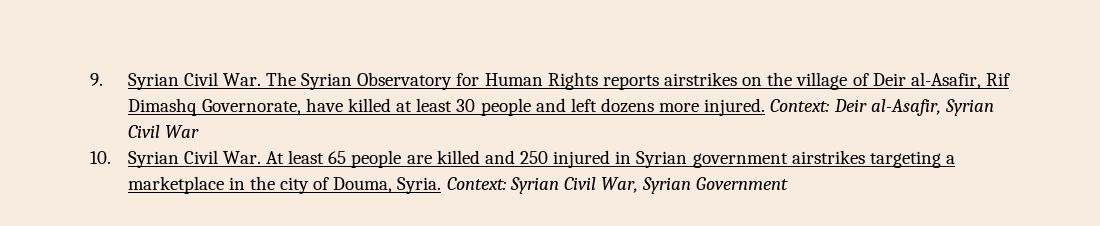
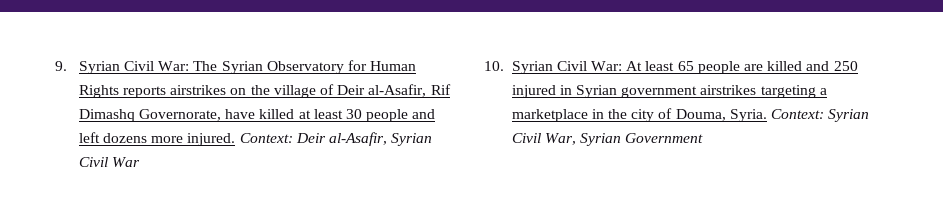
[222,73,261,86] War. -> [158,61,190,71] War:
[222,151,261,164] War. -> [591,61,623,71] War:

